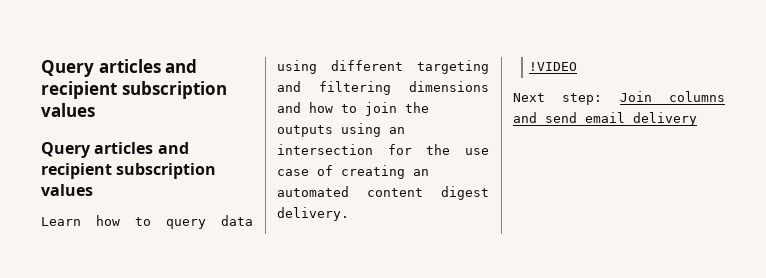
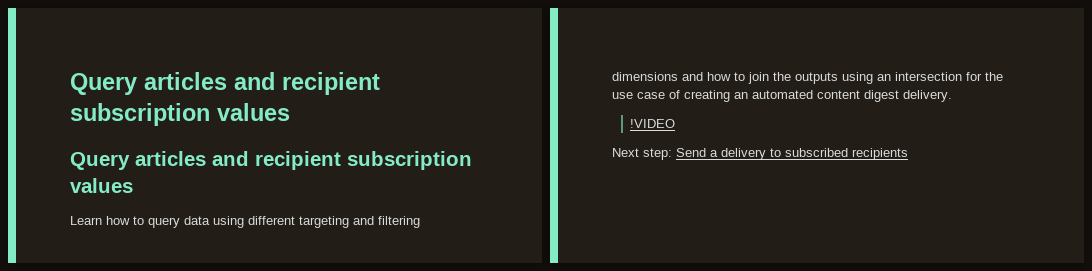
[619,91,725,102] [513,112,697,126] Join columns and send email delivery -> [676,148,908,160] Send a delivery to subscribed recipients

